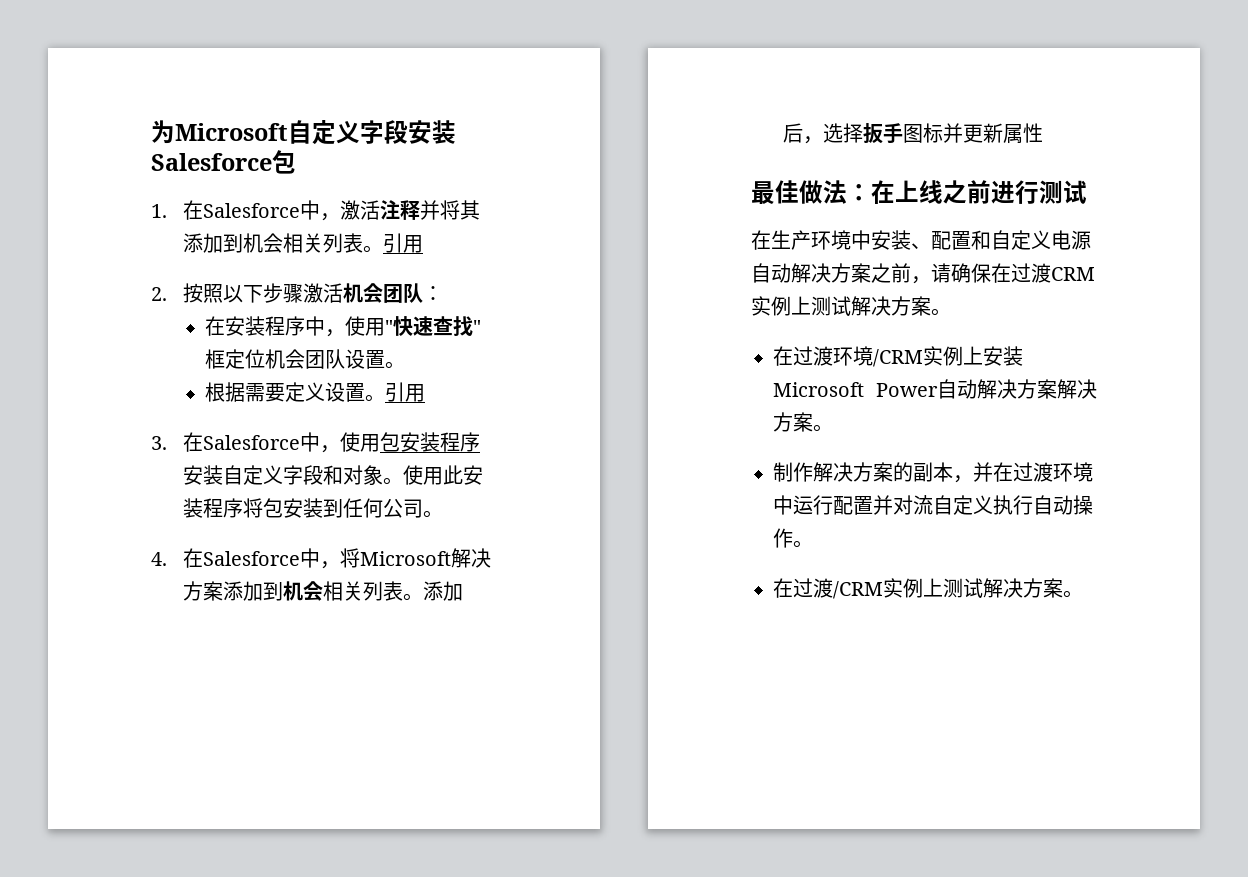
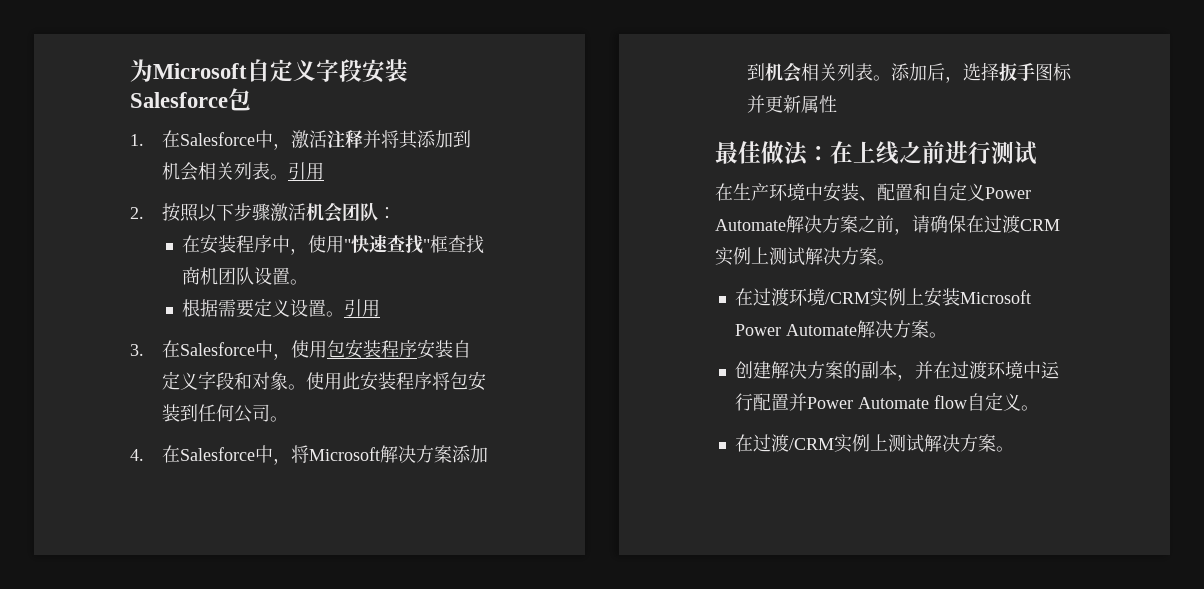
[225,349,306,369] 定位机会 -> [447,235,484,254] [181,267,218,285] 查找商机
[1051,230,1091,250] [751,263,791,283] 电源自动 -> [985,187,1031,199] [715,219,786,231] Power Automate
[937,379,1097,399] [773,412,833,432] [773,462,813,482] 自动解决方案解决方案。 // 制作 -> [785,320,947,338] [734,361,771,379] Automate解决方案。 // 创建
[893,495,1093,515] [773,528,793,548] 对流自定义执行自动操作 -> [806,392,1021,411] Power Automate flow自定义

